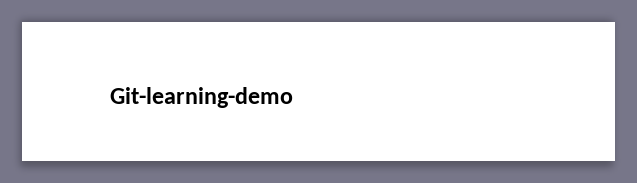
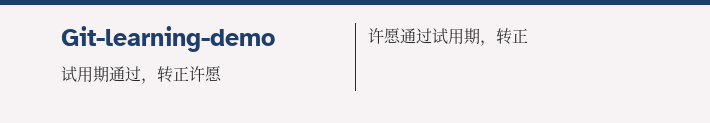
(293, 97) none -> [61,66,222,84] [368,28,528,46] // 试用期通过，转正许愿 // 许愿通过试用期，转正

